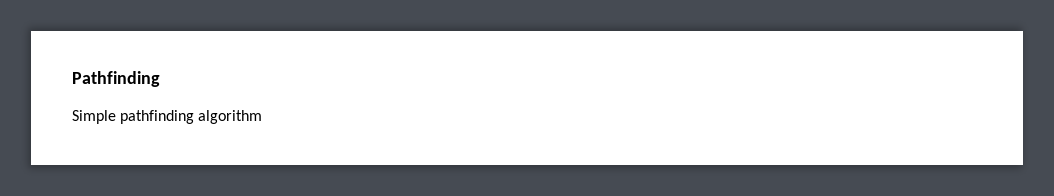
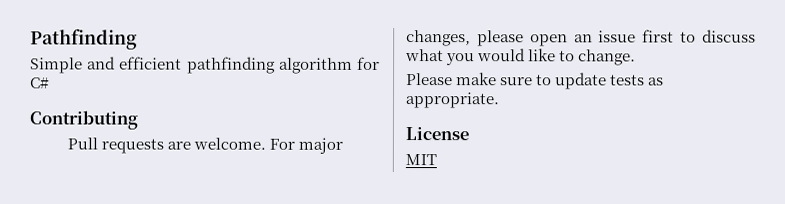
[120,110,263,124] pathfinding algorithm -> [87,56,380,74] [30,77,50,89] [29,110,138,130] [66,137,343,154] [406,29,757,47] [405,48,637,66] [406,72,665,90] [405,92,500,109] [405,127,469,141] [405,154,437,166] and efficient pathfinding algorithm for C# // Contributing // Pull requests are welcome. For major changes, please open an issue first to discuss what you would like to change. // Please make sure to update tests as appropriate. // License // MIT

